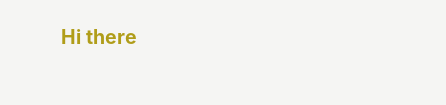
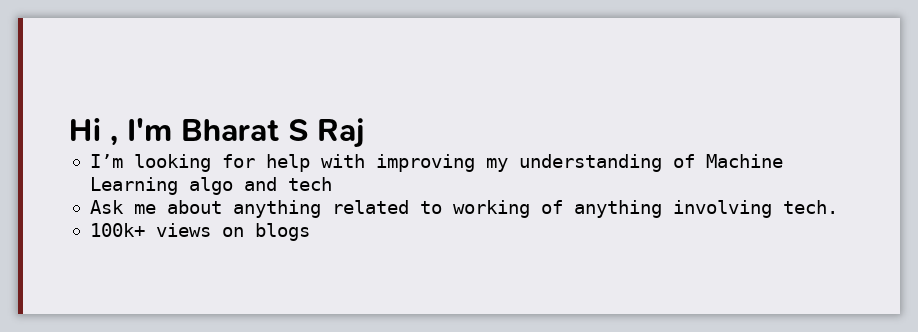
[86,29,138,44] there -> [110,118,365,148] [89,154,783,172] [89,177,332,195] [89,200,838,218] [89,223,310,241] , I'm Bharat S Raj // I’m looking for help with improving my understanding of Machine Learning algo and tech // Ask me about anything related to working of anything involving tech. // 100k+ views on blogs

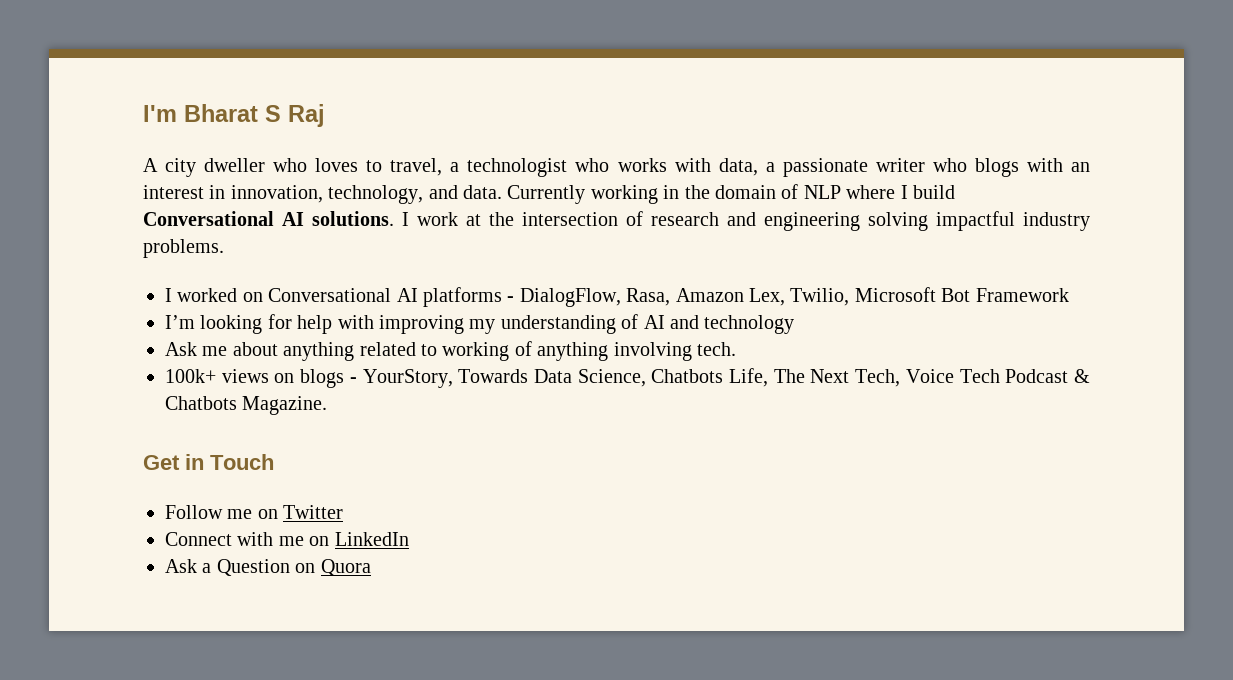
[69,118,118,146] Hi , -> (143, 113) none
(365, 133) none -> [143,158,1090,177] [143,184,955,204] [143,211,1090,231] [143,239,224,258] [165,287,1069,307] // A city dweller who loves to travel, a technologist who works with data, a passionate writer who blogs with an interest in innovation, technology, and data. Currently working in the domain of NLP where I build Conversational AI solutions. I work at the intersection of research and engineering solving impactful industry problems. // I worked on Conversational AI platforms - DialogFlow, Rasa, Amazon Lex, Twilio, Microsoft Bot Framework
[705,154,783,168] [89,177,332,195] Machine Learning algo and tech -> [643,315,795,334] AI and technology
(310, 232) none -> [349,368,1091,388] [165,396,328,415] [143,454,274,470] [165,505,344,519] [165,532,409,546] [165,559,371,576] - YourStory, Towards Data Science, Chatbots Life, The Next Tech, Voice Tech Podcast & Chatbots Magazine. // Get in Touch // Follow me on Twitter // Connect with me on LinkedIn // Ask a Question on Quora

